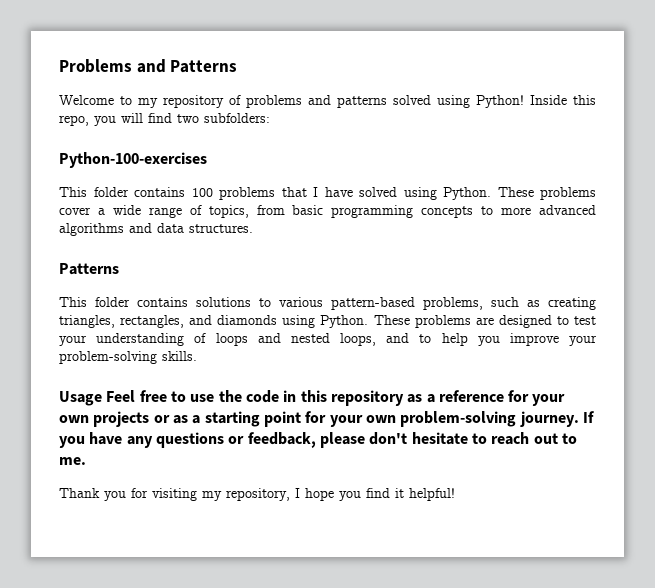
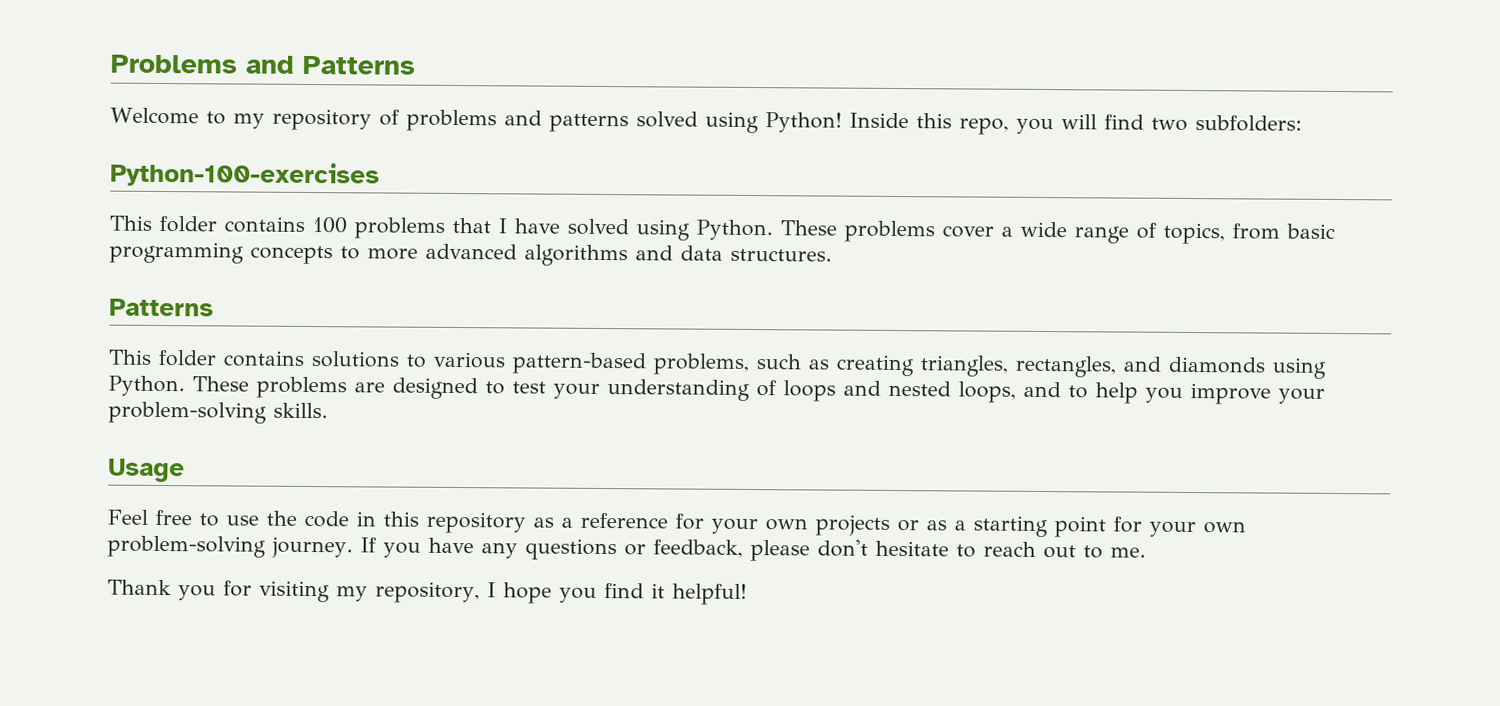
(102, 398) none -> (185, 470) //

